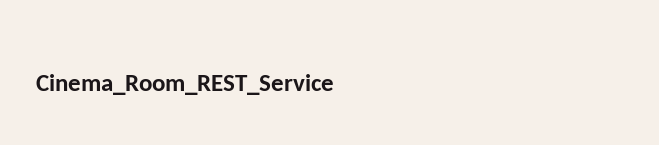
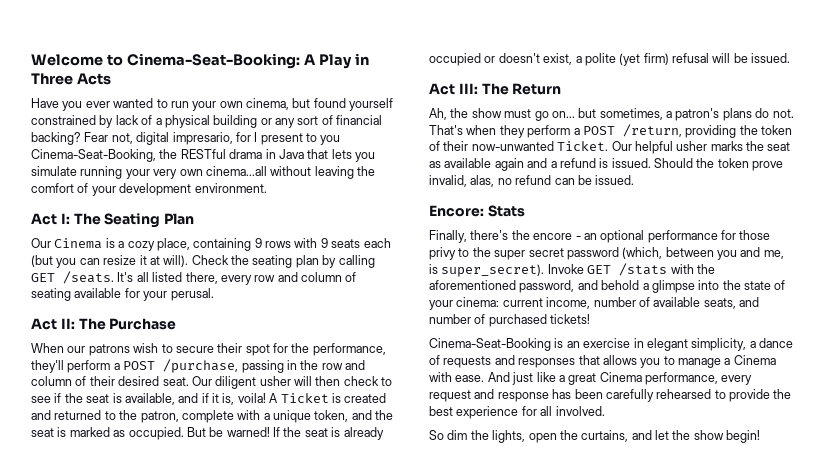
[36,74,334,95] Cinema_Room_REST_Service -> [31,53,369,69] [31,73,111,85] [31,98,394,111] [31,115,383,128] [31,132,341,145] [31,149,375,162] [31,166,375,179] [31,183,267,196] [31,213,195,228] [31,238,391,251] [31,255,375,268] [31,271,357,285] [31,288,214,301] [31,318,177,330] [31,343,386,356] [31,359,365,373] [31,376,393,389] [31,393,387,405] [31,410,394,423] [31,427,384,440] [429,53,791,66] [429,83,562,95] [429,108,794,121] [429,124,792,138] [429,141,791,154] [429,158,784,171] [429,175,635,187] [429,205,525,217] [429,230,771,243] [429,247,784,260] [429,263,715,277] [429,280,786,293] [429,297,759,310] [429,314,591,327] [429,338,793,351] [429,355,776,368] [429,372,753,385] [429,389,792,402] [429,406,605,419] [429,430,761,443] Welcome to Cinema-Seat-Booking: A Play in Three Acts // Have you ever wanted to run your own cinema, but found yourself constrained by lack of a physical building or any sort of financial backing? Fear not, digital impresario, for I present to you Cinema-Seat-Booking, the RESTful drama in Java that lets you simulate running your very own cinema...all without leaving the comfort of your development environment. // Act I: The Seating Plan // Our Cinema is a cozy place, containing 9 rows with 9 seats each (but you can resize it at will). Check the seating plan by calling GET /seats. It's all listed there, every row and column of seating available for your perusal. // Act II: The Purchase // When our patrons wish to secure their spot for the performance, they'll perform a POST /purchase, passing in the row and column of their desired seat. Our diligent usher will then check to see if the seat is available, and if it is, voila! A Ticket is created and returned to the patron, complete with a unique token, and the seat is marked as occupied. But be warned! If the seat is already occupied or doesn't exist, a polite (yet firm) refusal will be issued. // Act III: The Return // Ah, the show must go on... but sometimes, a patron's plans do not. That's when they perform a POST /return, providing the token of their now-unwanted Ticket. Our helpful usher marks the seat as available again and a refund is issued. Should the token prove invalid, alas, no refund can be issued. // Encore: Stats // Finally, there's the encore - an optional performance for those privy to the super secret password (which, between you and me, is super_secret). Invoke GET /stats with the aforementioned password, and behold a glimpse into the state of your cinema: current income, number of available seats, and number of purchased tickets! // Cinema-Seat-Booking is an exercise in elegant simplicity, a dance of requests and responses that allows you to manage a Cinema with ease. And just like a great Cinema performance, every request and response has been carefully rehearsed to provide the best experience for all involved. // So dim the lights, open the curtains, and let the show begin!

